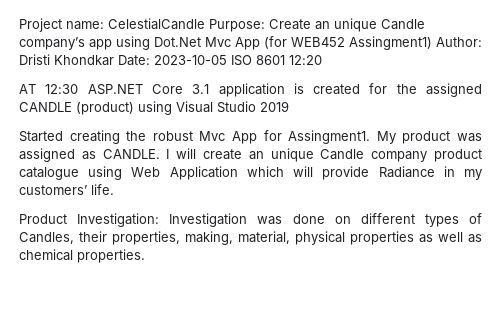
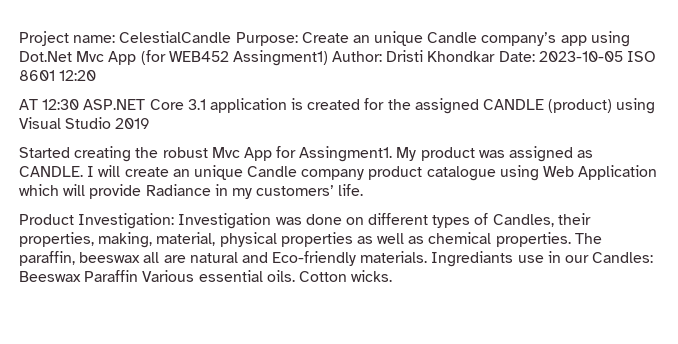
(145, 256) none -> [574,233,602,244] [19,251,654,267] [19,270,393,282] The paraffin, beeswax all are natural and Eco-friendly materials. Ingrediants use in our Candles: Beeswax Paraffin Various essential oils. Cotton wicks.

